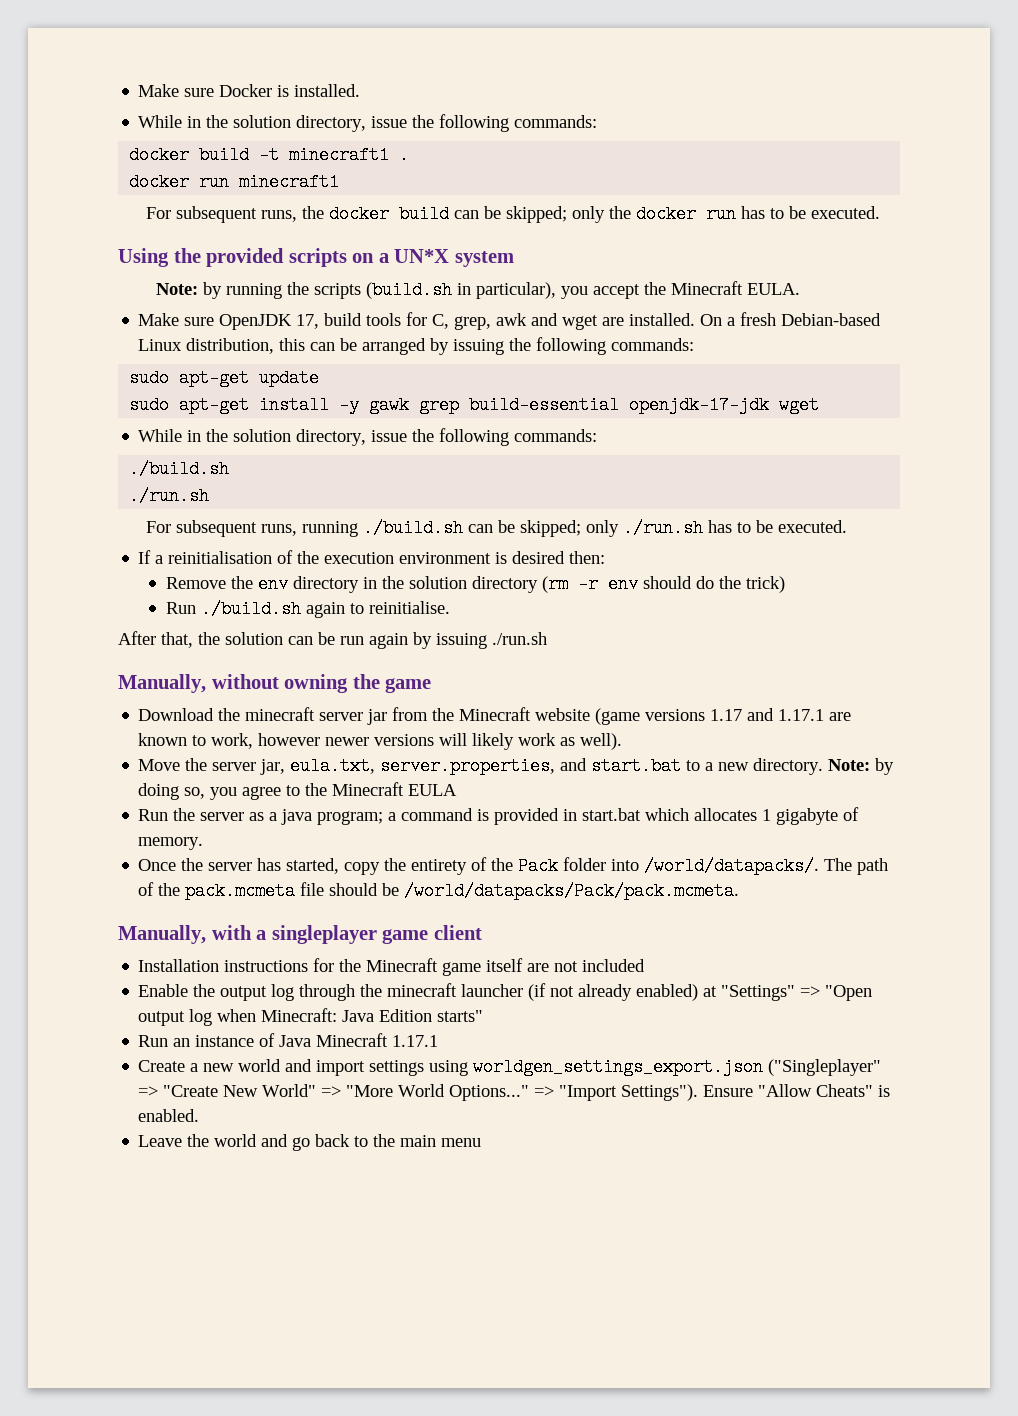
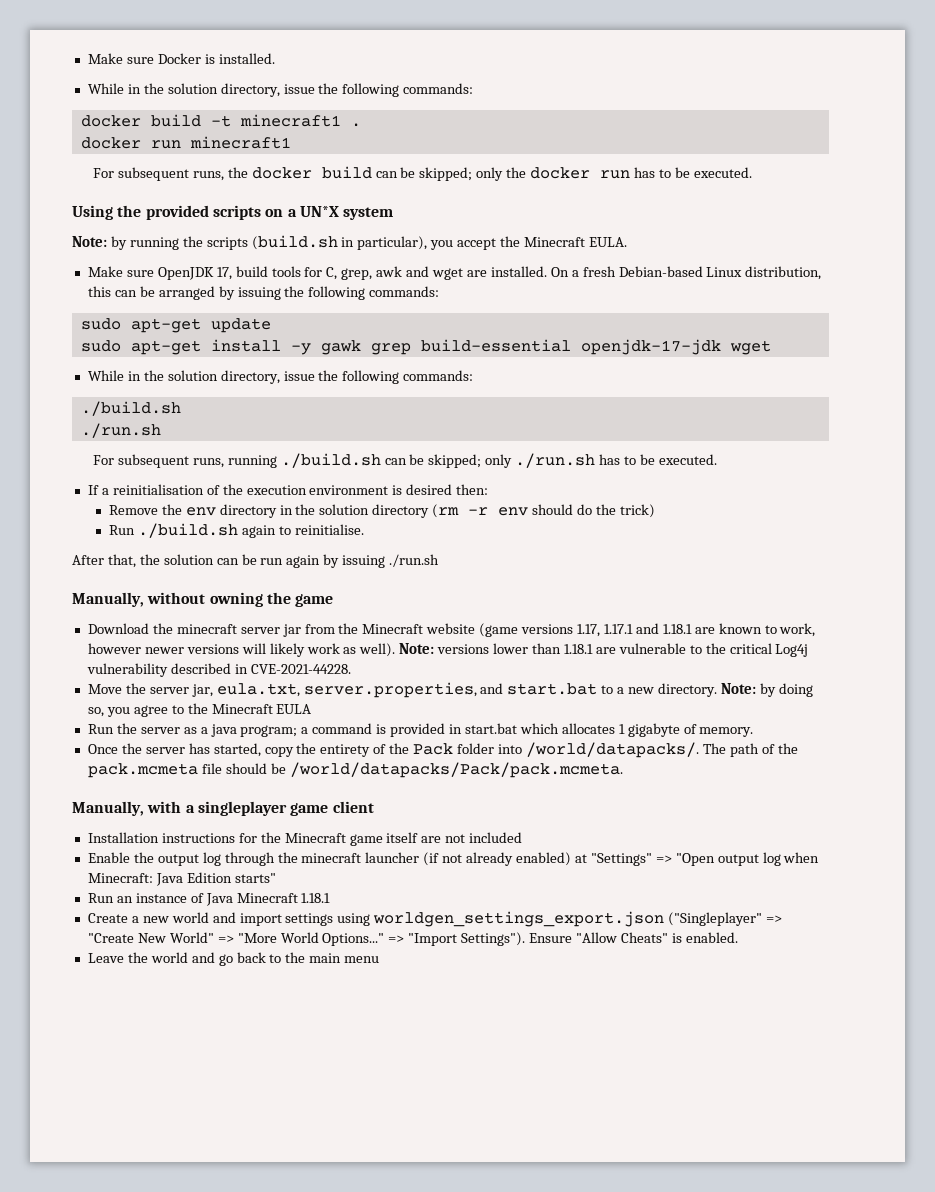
[710,708,825,721] 1.17 and 1.17.1 -> [577,623,692,637] 1.17, 1.17.1 and 1.18.1
(623, 741) none -> [399,643,809,657] [86,663,351,677] Note: versions lower than 1.18.1 are vulnerable to the critical Log4j vulnerability described in CVE-2021-44228.
[392,1035,439,1047] 1.17.1 -> [301,893,331,903] 1.18.1

